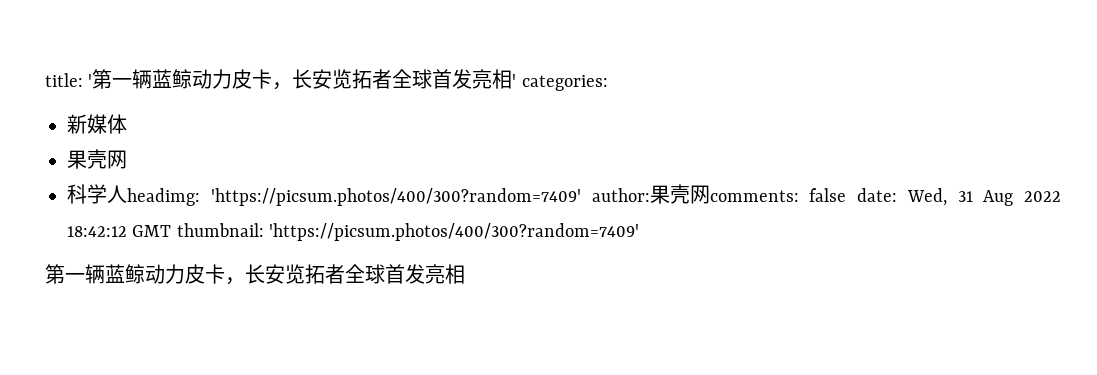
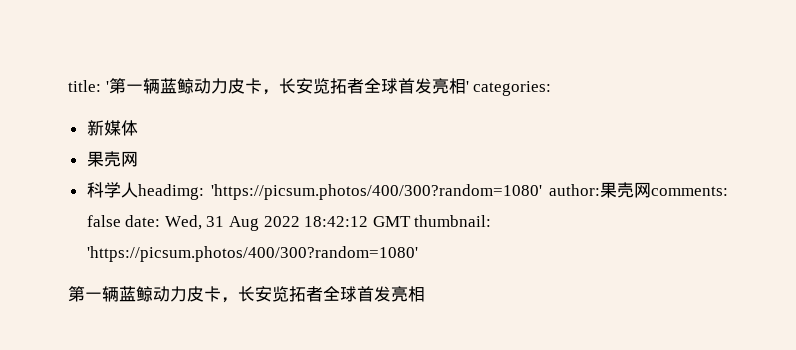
[210,188,581,206] 'https://picsum.photos/400/300?random=7409' -> [210,184,542,200] 'https://picsum.photos/400/300?random=1080'
[269,223,640,241] 'https://picsum.photos/400/300?random=7409' -> [86,246,418,262] 'https://picsum.photos/400/300?random=1080'

